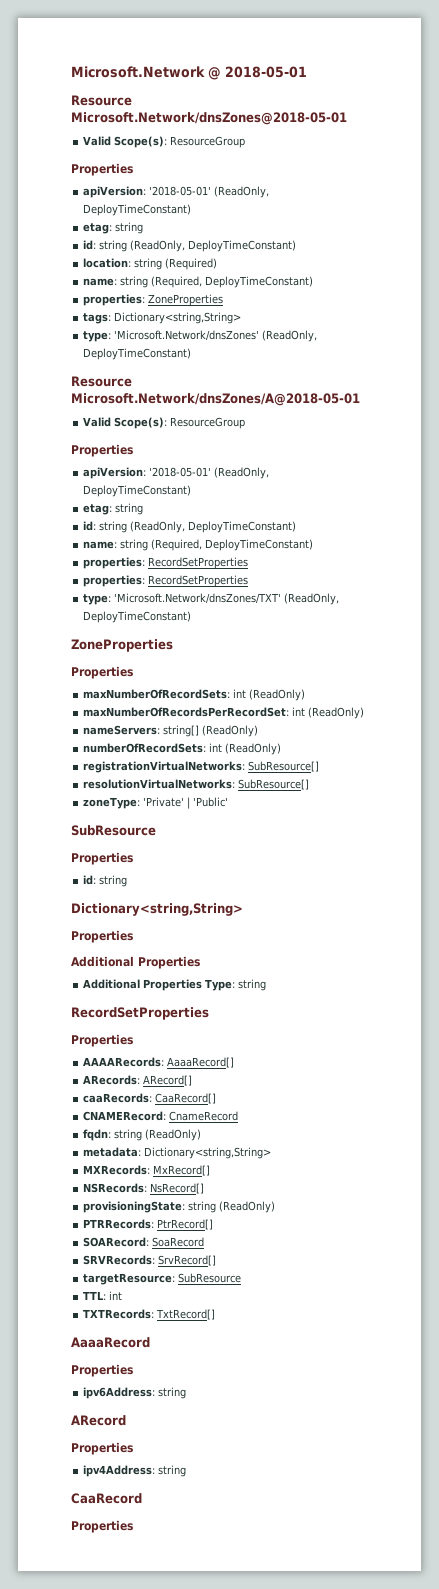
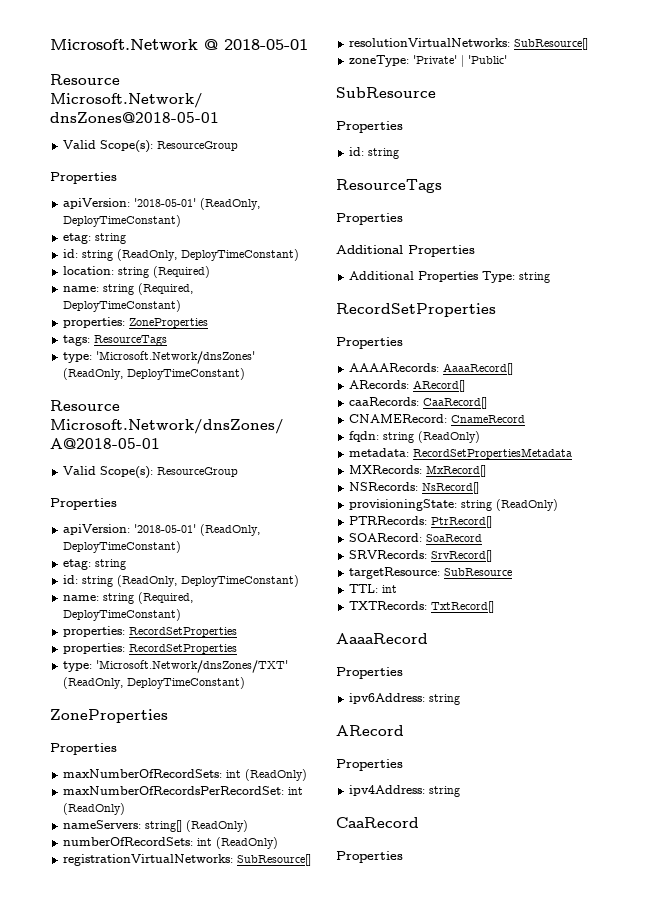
[114,312,242,324] Dictionary<string,String> -> [93,335,167,346] ResourceTags
[71,903,243,916] Dictionary<string,String> -> [336,179,442,193] ResourceTags
[144,1147,272,1159] Dictionary<string,String> -> [412,448,572,459] RecordSetPropertiesMetadata

